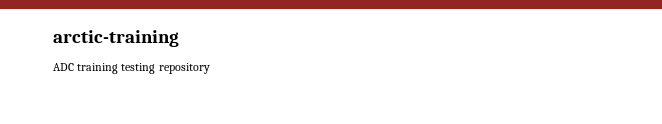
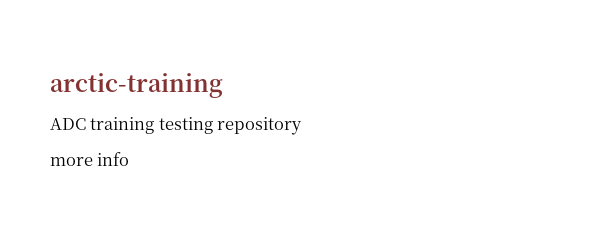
(210, 68) none -> [50,152,130,166] // more info

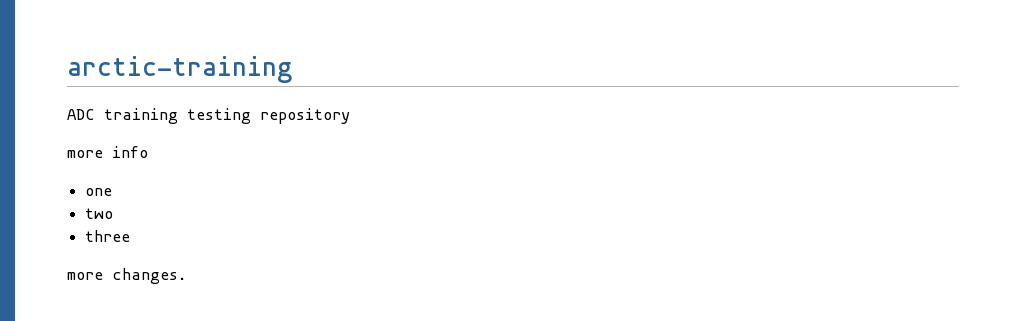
(130, 159) none -> [85,188,113,196] [85,208,114,219] [85,230,131,242] [67,268,187,284] // one // two // three // more changes.

